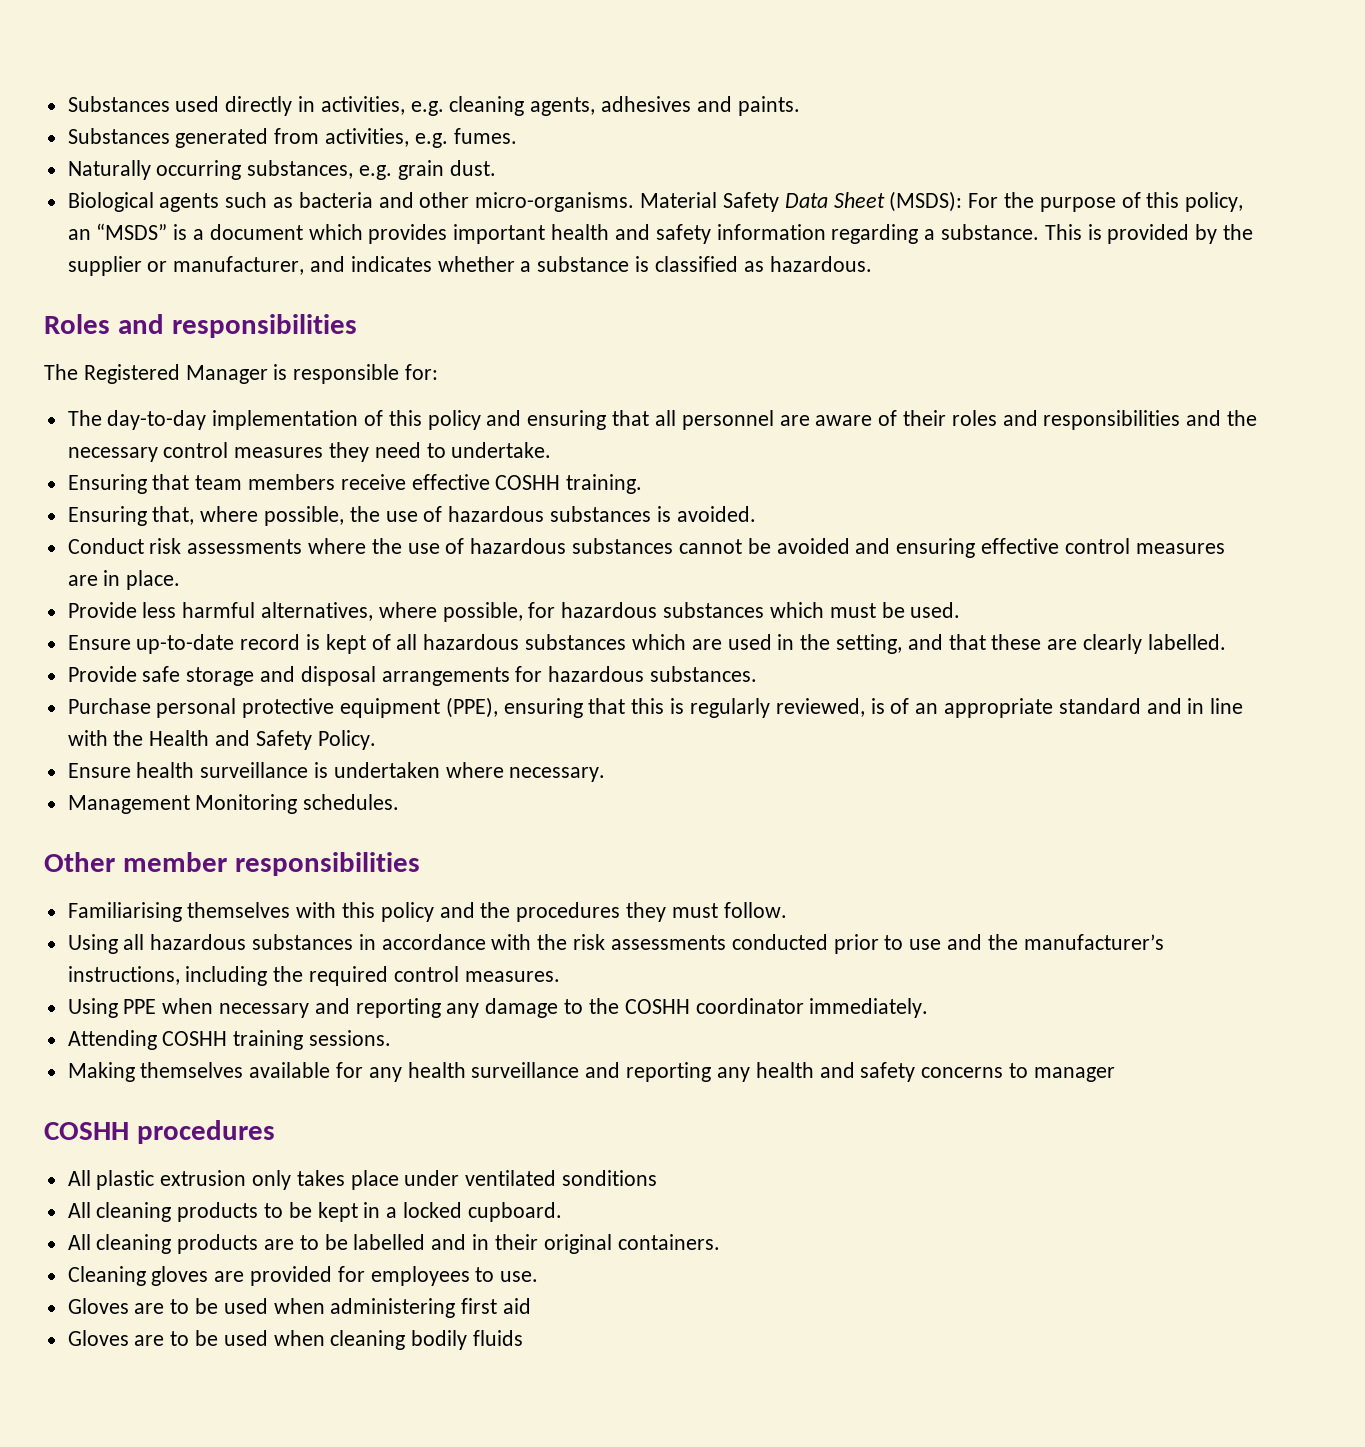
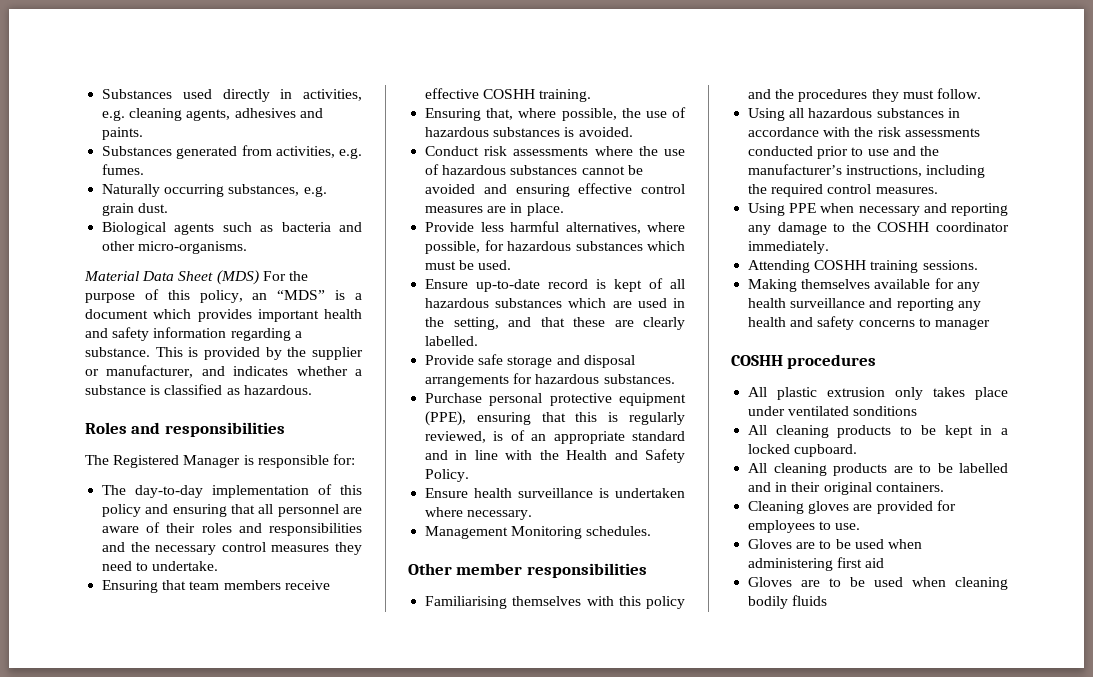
[640,192,779,212] Material Safety -> [84,271,139,281] // Material
[889,191,963,212] (MSDS): -> [216,270,259,285] (MDS)
[96,223,168,240] “MSDS” -> [277,290,326,300] “MDS”

